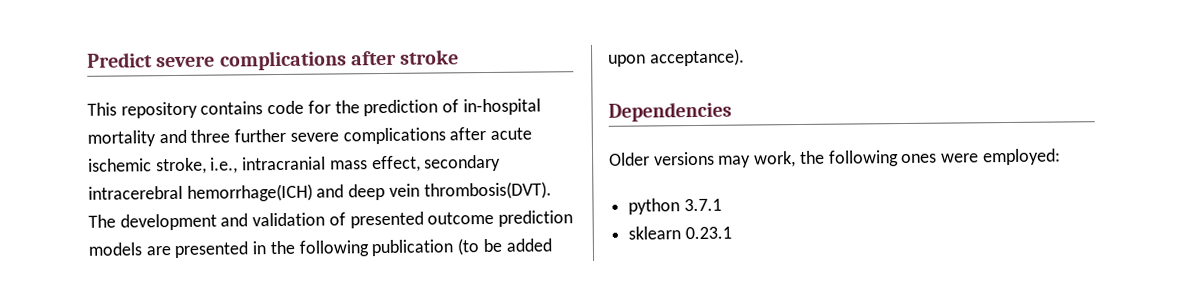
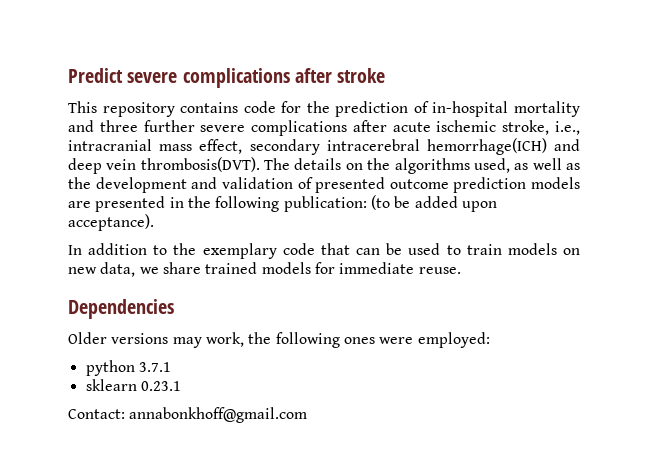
(116, 221) none -> [294,158,581,174] [68,177,91,189] details on the algorithms used, as well as the
[371,239,454,257] publication -> [283,196,367,212] publication:
(745, 57) none -> [68,243,580,259] [68,262,461,277] // In addition to the exemplary code that can be used to train models on new data, we share trained models for immediate reuse.
(732, 233) none -> [68,407,308,423] // Contact: annabonkhoff@gmail.com

